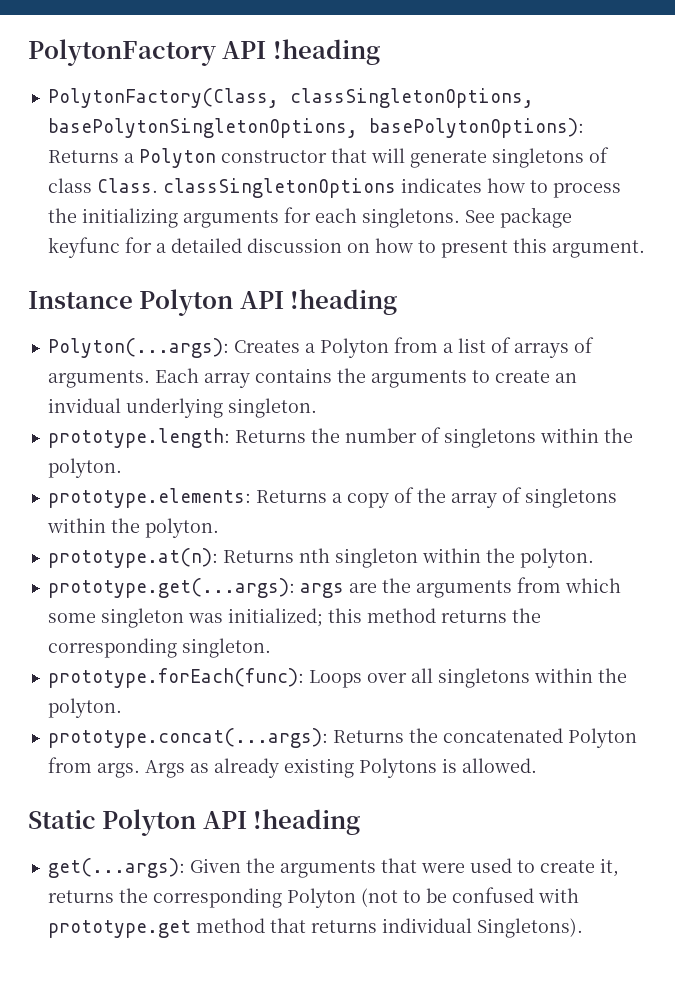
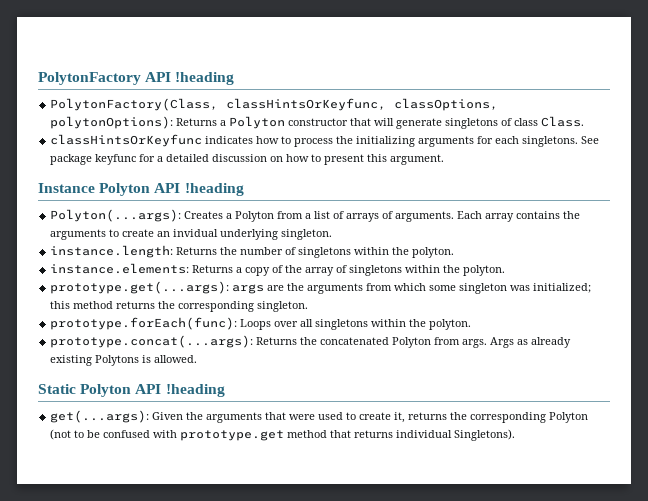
[289,88,534,108] [47,118,584,138] classSingletonOptions, basePolytonSingletonOptions, basePolytonOptions): -> [226,98,499,111] [50,116,174,129] classHintsOrKeyfunc, classOptions, polytonOptions):
[162,178,396,198] classSingletonOptions -> [50,134,203,147] // classHintsOrKeyfunc
[47,428,230,448] prototype.length: -> [50,245,174,258] instance.length:
[47,488,251,508] prototype.elements: -> [50,263,190,274] instance.elements:
[47,548,594,568] // prototype.at(n): Returns nth singleton within the polyton. -> (506, 270) none

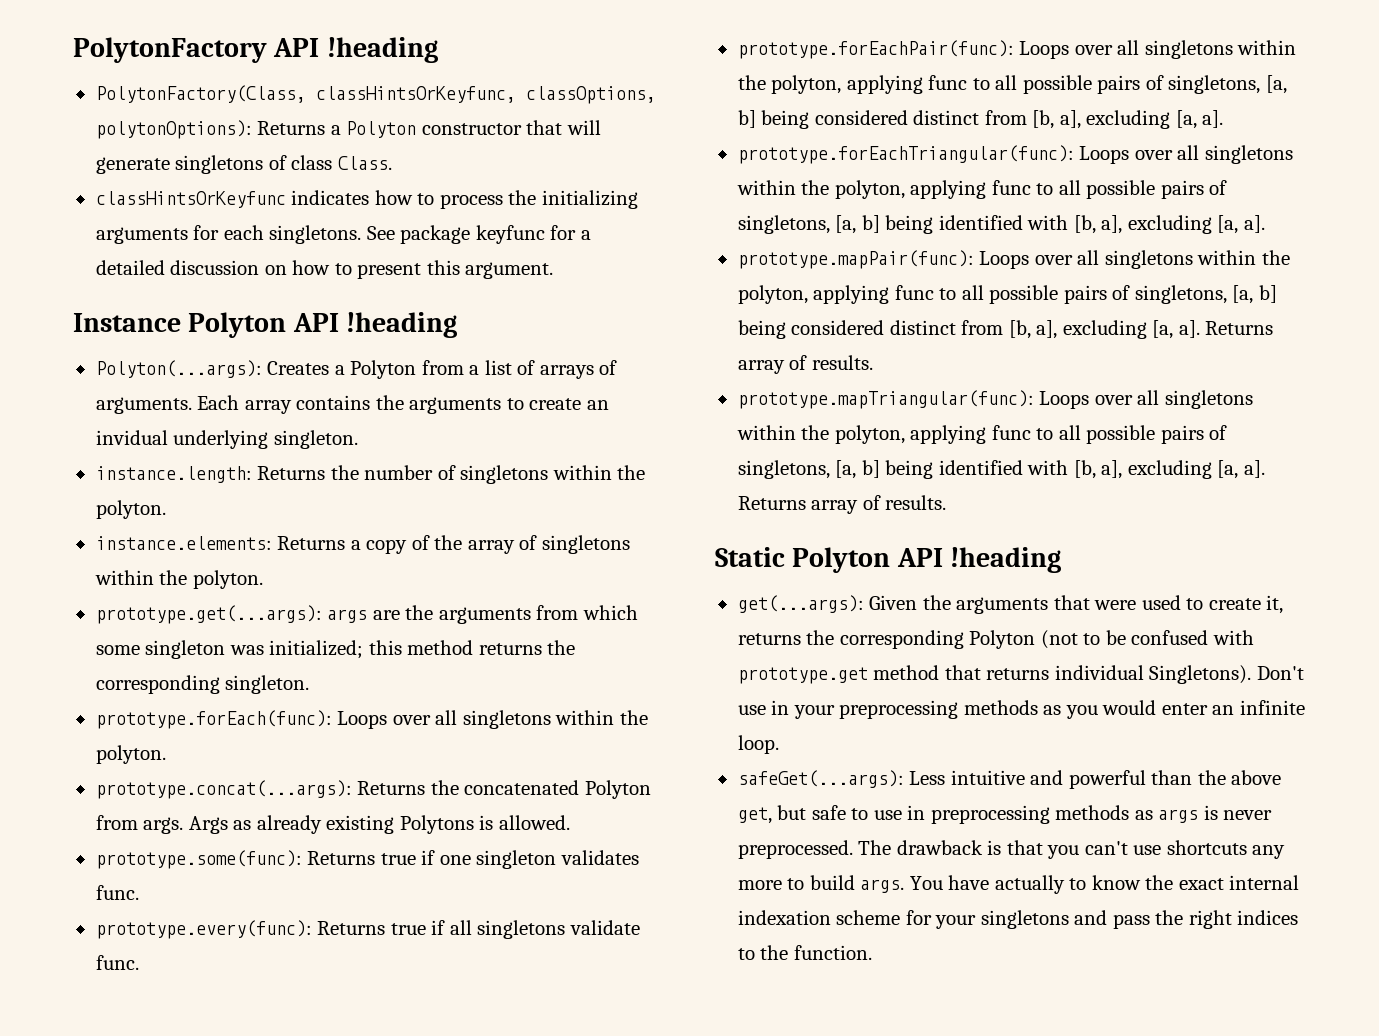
(198, 359) none -> [95,850,639,869] [95,885,139,900] [95,920,640,939] [95,955,139,970] [737,40,1297,59] [737,75,1287,94] [737,110,1224,129] [737,145,1293,164] [736,180,1228,199] [737,215,1265,234] [737,250,1290,269] [737,285,1277,304] [737,320,1274,339] [737,355,873,374] [737,390,1253,409] [736,425,1228,444] [737,460,1265,479] [737,495,947,514] // prototype.some(func): Returns true if one singleton validates func. // prototype.every(func): Returns true if all singletons validate func. // prototype.forEachPair(func): Loops over all singletons within the polyton, applying func to all possible pairs of singletons, [a, b] being considered distinct from [b, a], excluding [a, a]. // prototype.forEachTriangular(func): Loops over all singletons within the polyton, applying func to all possible pairs of singletons, [a, b] being identified with [b, a], excluding [a, a]. // prototype.mapPair(func): Loops over all singletons within the polyton, applying func to all possible pairs of singletons, [a, b] being considered distinct from [b, a], excluding [a, a]. Returns array of results. // prototype.mapTriangular(func): Loops over all singletons within the polyton, applying func to all possible pairs of singletons, [a, b] being identified with [b, a], excluding [a, a]. Returns array of results.
(516, 435) none -> [1256,666,1304,680] [737,700,1305,719] [737,735,779,754] [737,770,1282,789] [737,805,1273,824] [737,840,1286,859] [737,875,1300,894] [737,910,1299,929] [737,945,872,960] Don't use in your preprocessing methods as you would enter an infinite loop. // safeGet(...args): Less intuitive and powerful than the above get, but safe to use in preprocessing methods as args is never preprocessed. The drawback is that you can't use shortcuts any more to build args. You have actually to know the exact internal indexation scheme for your singletons and pass the right indices to the function.

